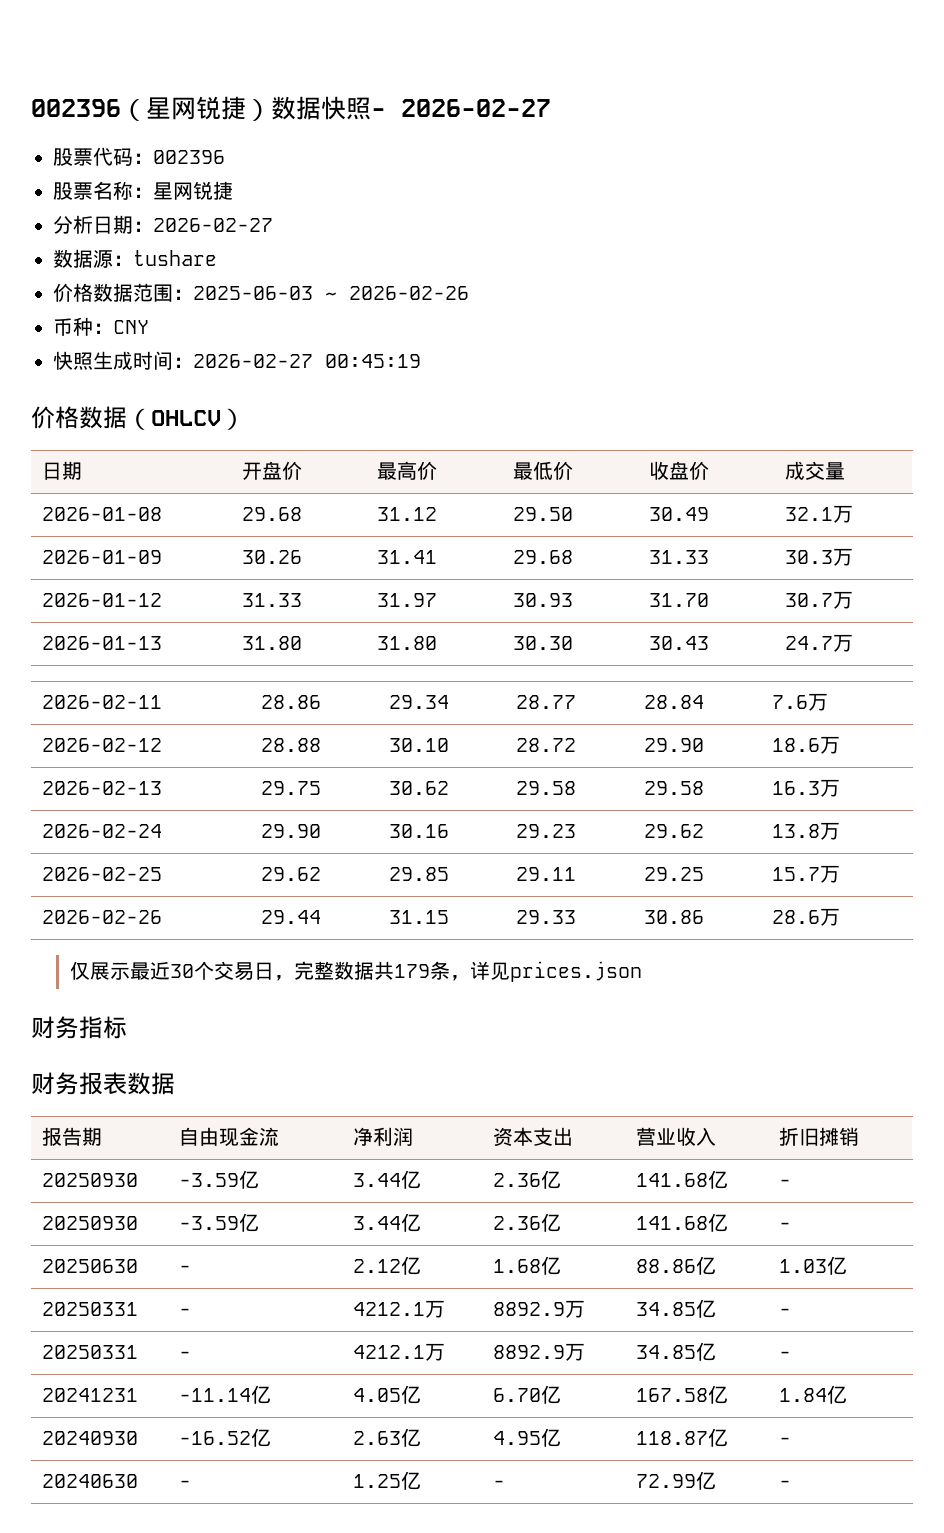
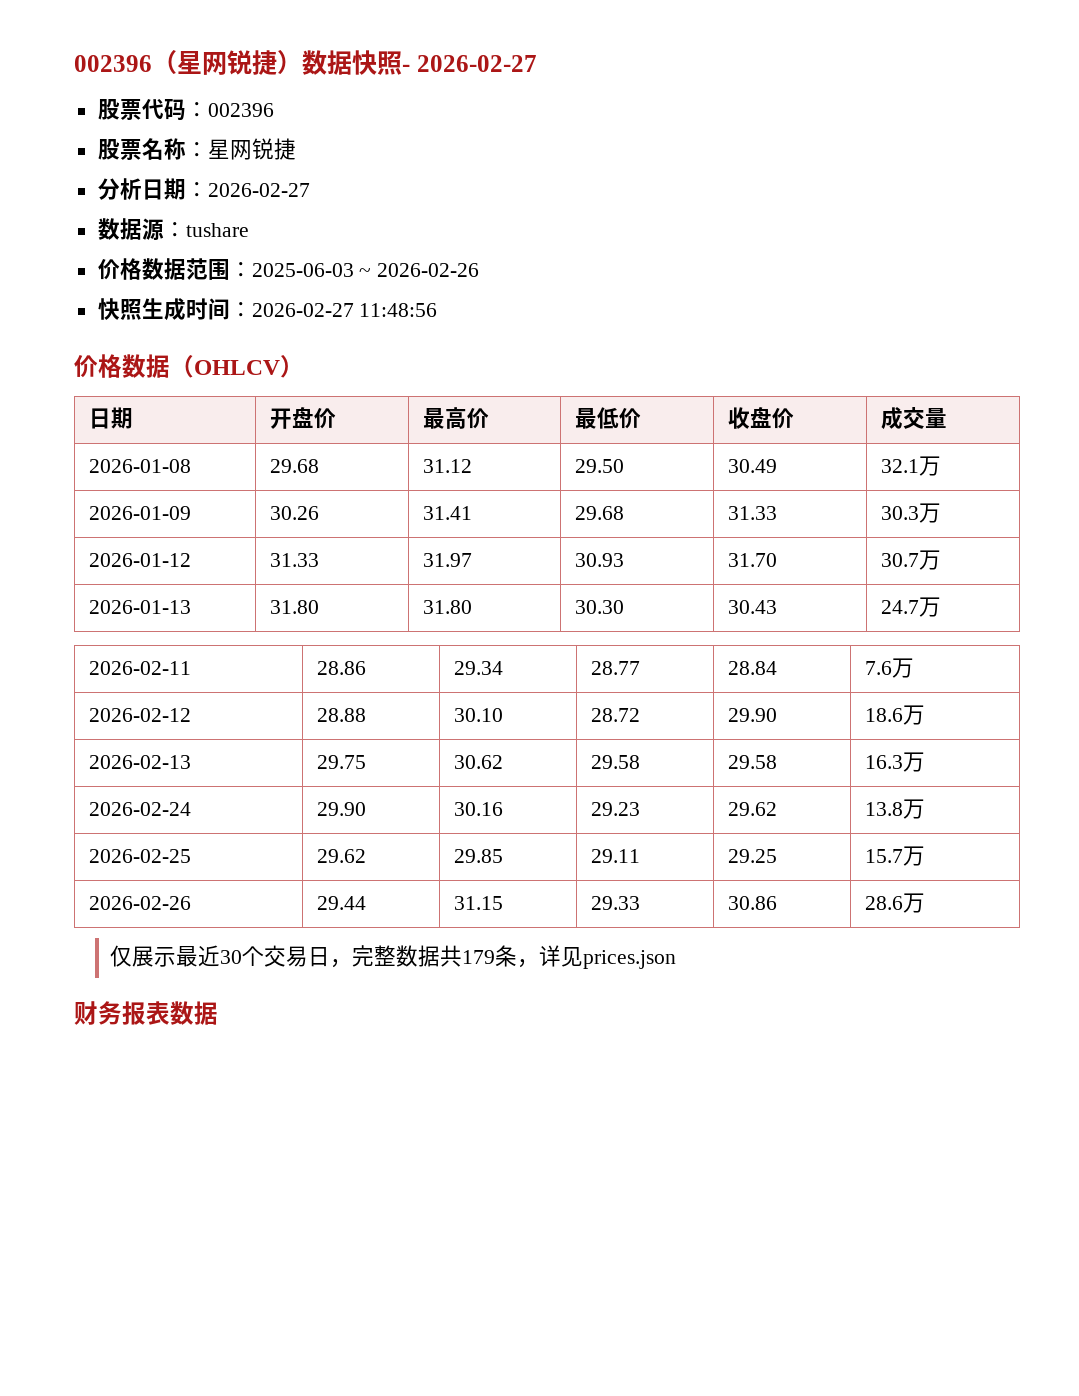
[53,317,149,336] // 币种：CNY -> (480, 270) none
[325,354,421,368] 00:45:19 -> [359,303,438,317] 11:48:56
[31,1016,127,1039] // 财务指标 -> (677, 959) none
[42,1127,103,1146] [179,1127,280,1147] [353,1127,414,1146] [493,1127,574,1147] [636,1127,717,1146] [779,1127,860,1146] [42,1173,139,1187] [179,1170,260,1189] [353,1170,422,1189] [493,1170,562,1189] [636,1170,729,1189] [779,1179,792,1187] [42,1216,139,1230] [179,1213,260,1232] [353,1213,422,1232] [493,1213,562,1232] [636,1213,729,1232] [779,1222,792,1230] [42,1259,139,1273] [179,1265,192,1273] [353,1256,422,1275] [493,1256,562,1275] [636,1256,717,1275] [779,1256,848,1275] [42,1302,139,1316] [179,1308,192,1316] [353,1300,446,1318] [493,1300,586,1318] [636,1299,717,1318] [779,1308,792,1316] [42,1345,139,1359] [179,1351,192,1359] [353,1343,446,1361] [493,1343,586,1361] [636,1342,717,1361] [779,1351,792,1359] [42,1388,139,1402] [179,1385,272,1404] [353,1385,422,1404] [493,1385,562,1404] [636,1385,729,1404] [779,1385,848,1404] [42,1431,139,1445] [179,1428,272,1447] [353,1428,422,1447] [493,1428,562,1447] [636,1428,729,1447] [779,1437,792,1445] [42,1474,139,1488] [179,1480,192,1488] [353,1471,422,1490] [493,1480,506,1488] [636,1471,717,1490] [779,1480,792,1488] // 报告期 | 自由现金流 | 净利润 | 资本支出 | 营业收入 | 折旧摊销 // 20250930 | -3.59亿 | 3.44亿 | 2.36亿 | 141.68亿 | - // 20250930 | -3.59亿 | 3.44亿 | 2.36亿 | 141.68亿 | - // 20250630 | - | 2.12亿 | 1.68亿 | 88.86亿 | 1.03亿 // 20250331 | - | 4212.1万 | 8892.9万 | 34.85亿 | - // 20250331 | - | 4212.1万 | 8892.9万 | 34.85亿 | - // 20241231 | -11.14亿 | 4.05亿 | 6.70亿 | 167.58亿 | 1.84亿 // 20240930 | -16.52亿 | 2.63亿 | 4.95亿 | 118.87亿 | - // 20240630 | - | 1.25亿 | - | 72.99亿 | - -> (218, 1013) none

